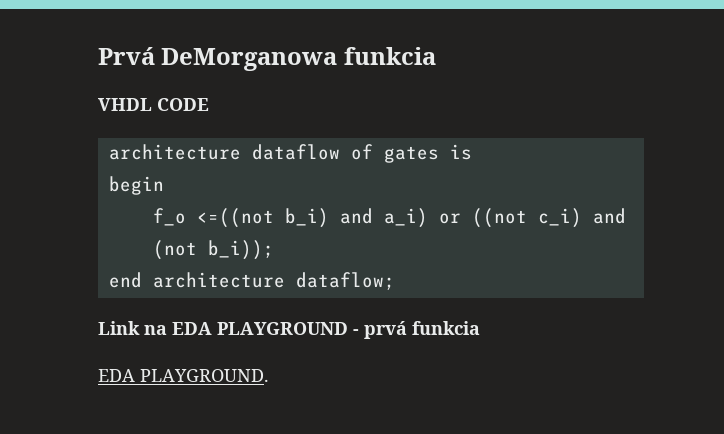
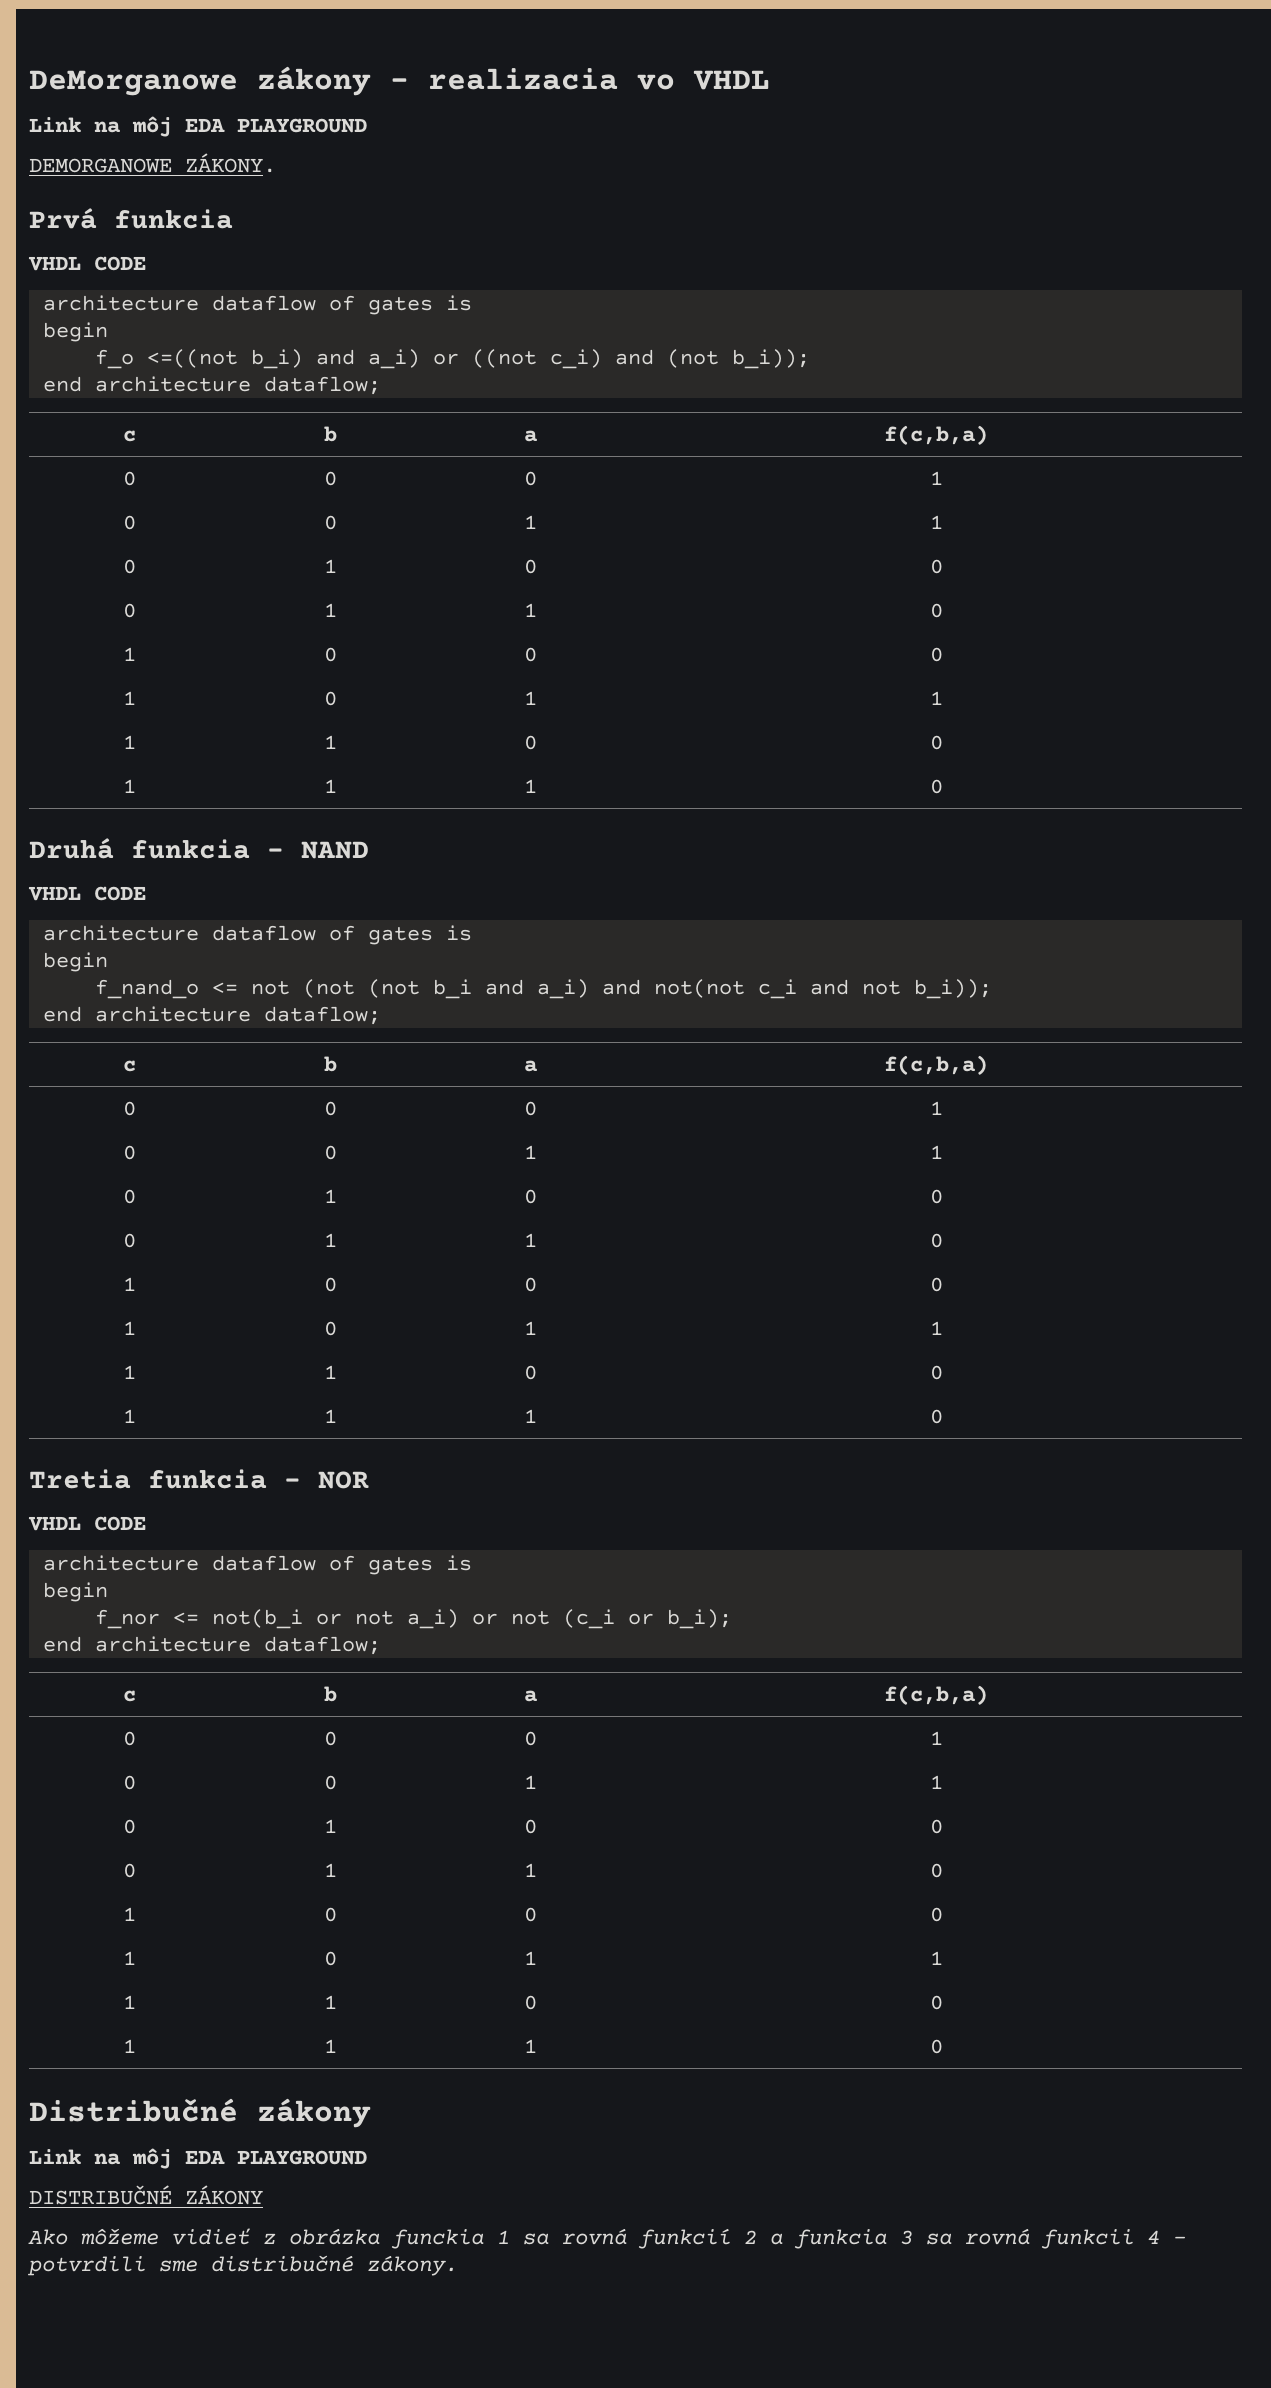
[98,47,338,71] Prvá DeMorganowa -> [29,66,770,96] [29,116,367,137] [29,153,276,173] [29,208,97,229] DeMorganowe zákony - realizacia vo VHDL // Link na môj EDA PLAYGROUND // DEMORGANOWE ZÁKONY. // Prvá
[98,321,480,339] [98,369,269,382] // Link na EDA PLAYGROUND - prvá funkcia // EDA PLAYGROUND. -> [123,430,136,442] [323,426,337,442] [524,430,537,442] [884,425,988,445] [123,471,136,486] [323,471,337,486] [524,471,537,486] [929,471,943,485] [123,515,136,530] [323,515,337,530] [524,515,537,529] [929,515,943,529] [123,559,136,574] [323,559,337,573] [524,559,537,574] [929,559,943,574] [123,603,136,618] [323,603,337,617] [524,603,537,617] [929,603,943,618] [123,647,136,661] [323,647,337,662] [524,647,537,662] [929,647,943,662] [123,691,136,705] [323,691,337,706] [524,691,537,705] [929,691,943,705] [123,735,136,749] [323,735,337,749] [524,735,537,750] [929,735,943,750] [123,779,136,793] [323,779,337,793] [524,779,537,793] [929,779,943,794] [29,838,369,859] [28,886,146,901] [42,925,472,945] [42,952,108,972] [94,979,992,999] [42,1006,381,1025] [123,1060,136,1072] [323,1056,337,1072] [524,1060,537,1072] [884,1055,988,1075] [123,1101,136,1116] [323,1101,337,1116] [524,1101,537,1116] [929,1101,943,1115] [123,1145,136,1160] [323,1145,337,1160] [524,1145,537,1159] [929,1145,943,1159] [123,1189,136,1204] [323,1189,337,1203] [524,1189,537,1204] [929,1189,943,1204] [123,1233,136,1248] [323,1233,337,1247] [524,1233,537,1247] [929,1233,943,1248] [123,1277,136,1291] [323,1277,337,1292] [524,1277,537,1292] [929,1277,943,1292] [123,1321,136,1335] [323,1321,337,1336] [524,1321,537,1335] [929,1321,943,1335] [123,1365,136,1379] [323,1365,337,1379] [524,1365,537,1380] [929,1365,943,1380] [123,1409,136,1423] [323,1409,337,1423] [524,1409,537,1423] [929,1409,943,1424] [29,1469,369,1489] [28,1516,146,1531] [42,1555,472,1575] [42,1582,108,1602] [94,1609,732,1629] [42,1636,381,1655] [123,1690,136,1702] [323,1686,337,1702] [524,1690,537,1702] [884,1685,988,1705] [123,1731,136,1746] [323,1731,337,1746] [524,1731,537,1746] [929,1731,943,1745] [123,1775,136,1790] [323,1775,337,1790] [524,1775,537,1789] [929,1775,943,1789] [123,1819,136,1834] [323,1819,337,1833] [524,1819,537,1834] [929,1819,943,1834] [123,1863,136,1878] [323,1863,337,1877] [524,1863,537,1877] [929,1863,943,1878] [123,1907,136,1921] [323,1907,337,1922] [524,1907,537,1922] [929,1907,943,1922] [123,1951,136,1965] [323,1951,337,1966] [524,1951,537,1965] [929,1951,943,1965] [123,1995,136,2009] [323,1995,337,2009] [524,1995,537,2010] [929,1995,943,2010] [123,2039,136,2053] [323,2039,337,2053] [524,2039,537,2053] [929,2039,943,2054] [29,2098,371,2128] [29,2148,367,2169] [29,2185,263,2205] [28,2228,1186,2249] [27,2255,458,2276] // c | b | a | f(c,b,a) // 0 | 0 | 0 | 1 // 0 | 0 | 1 | 1 // 0 | 1 | 0 | 0 // 0 | 1 | 1 | 0 // 1 | 0 | 0 | 0 // 1 | 0 | 1 | 1 // 1 | 1 | 0 | 0 // 1 | 1 | 1 | 0 // Druhá funkcia - NAND // VHDL CODE // architecture dataflow of gates is // begin // f_nand_o <= not (not (not b_i and a_i) and not(not c_i and not b_i)); // end architecture dataflow; // c | b | a | f(c,b,a) // 0 | 0 | 0 | 1 // 0 | 0 | 1 | 1 // 0 | 1 | 0 | 0 // 0 | 1 | 1 | 0 // 1 | 0 | 0 | 0 // 1 | 0 | 1 | 1 // 1 | 1 | 0 | 0 // 1 | 1 | 1 | 0 // Tretia funkcia - NOR // VHDL CODE // architecture dataflow of gates is // begin // f_nor <= not(b_i or not a_i) or not (c_i or b_i); // end architecture dataflow; // c | b | a | f(c,b,a) // 0 | 0 | 0 | 1 // 0 | 0 | 1 | 1 // 0 | 1 | 0 | 0 // 0 | 1 | 1 | 0 // 1 | 0 | 0 | 0 // 1 | 0 | 1 | 1 // 1 | 1 | 0 | 0 // 1 | 1 | 1 | 0 // Distribučné zákony // Link na môj EDA PLAYGROUND // DISTRIBUČNÉ ZÁKONY // Ako môžeme vidieť z obrázka funckia 1 sa rovná funkcií 2 a funkcia 3 sa rovná funkcii 4 - potvrdili sme distribučné zákony.

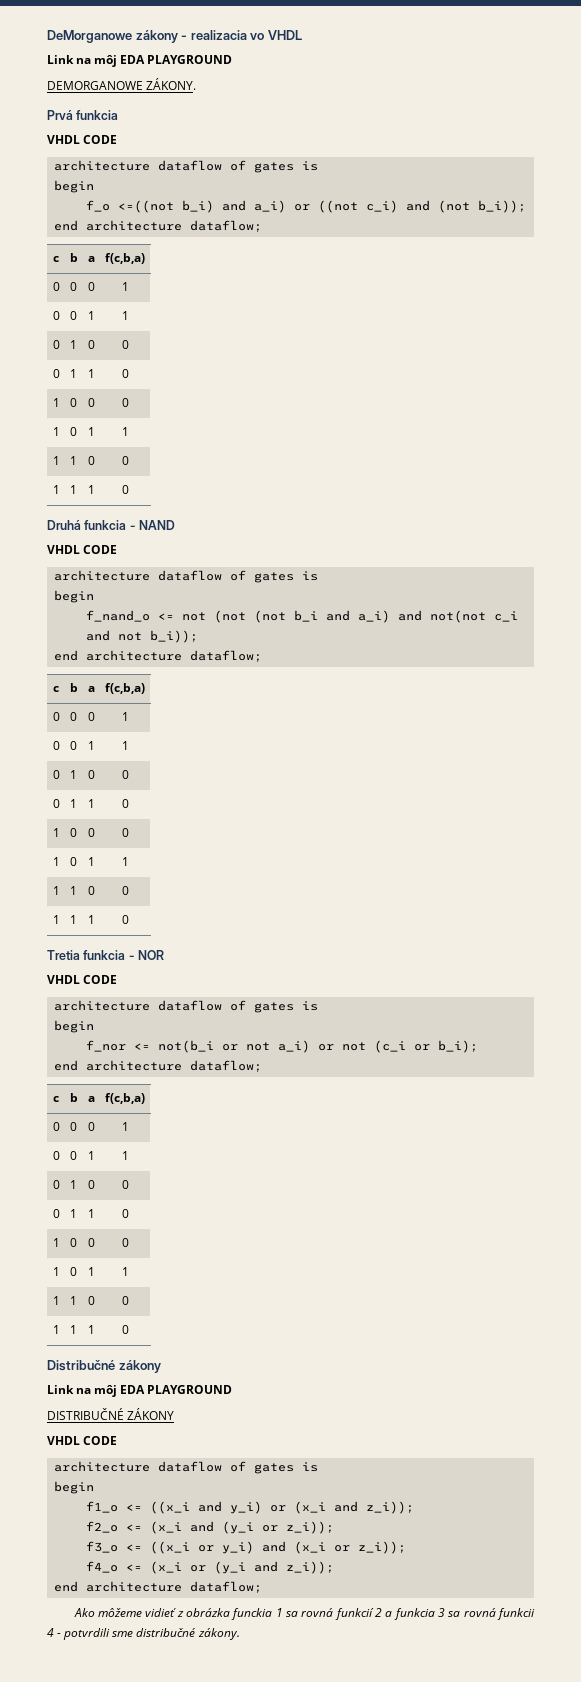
(263, 2195) none -> [47,1436,118,1445] [53,1461,318,1474] [53,1481,94,1494] [85,1501,414,1514] [85,1521,334,1534] [85,1541,406,1554] [85,1561,334,1574] [53,1581,262,1593] // VHDL CODE // architecture dataflow of gates is // begin // f1_o <= ((x_i and y_i) or (x_i and z_i)); // f2_o <= (x_i and (y_i or z_i)); // f3_o <= ((x_i or y_i) and (x_i or z_i)); // f4_o <= (x_i or (y_i and z_i)); // end architecture dataflow;

